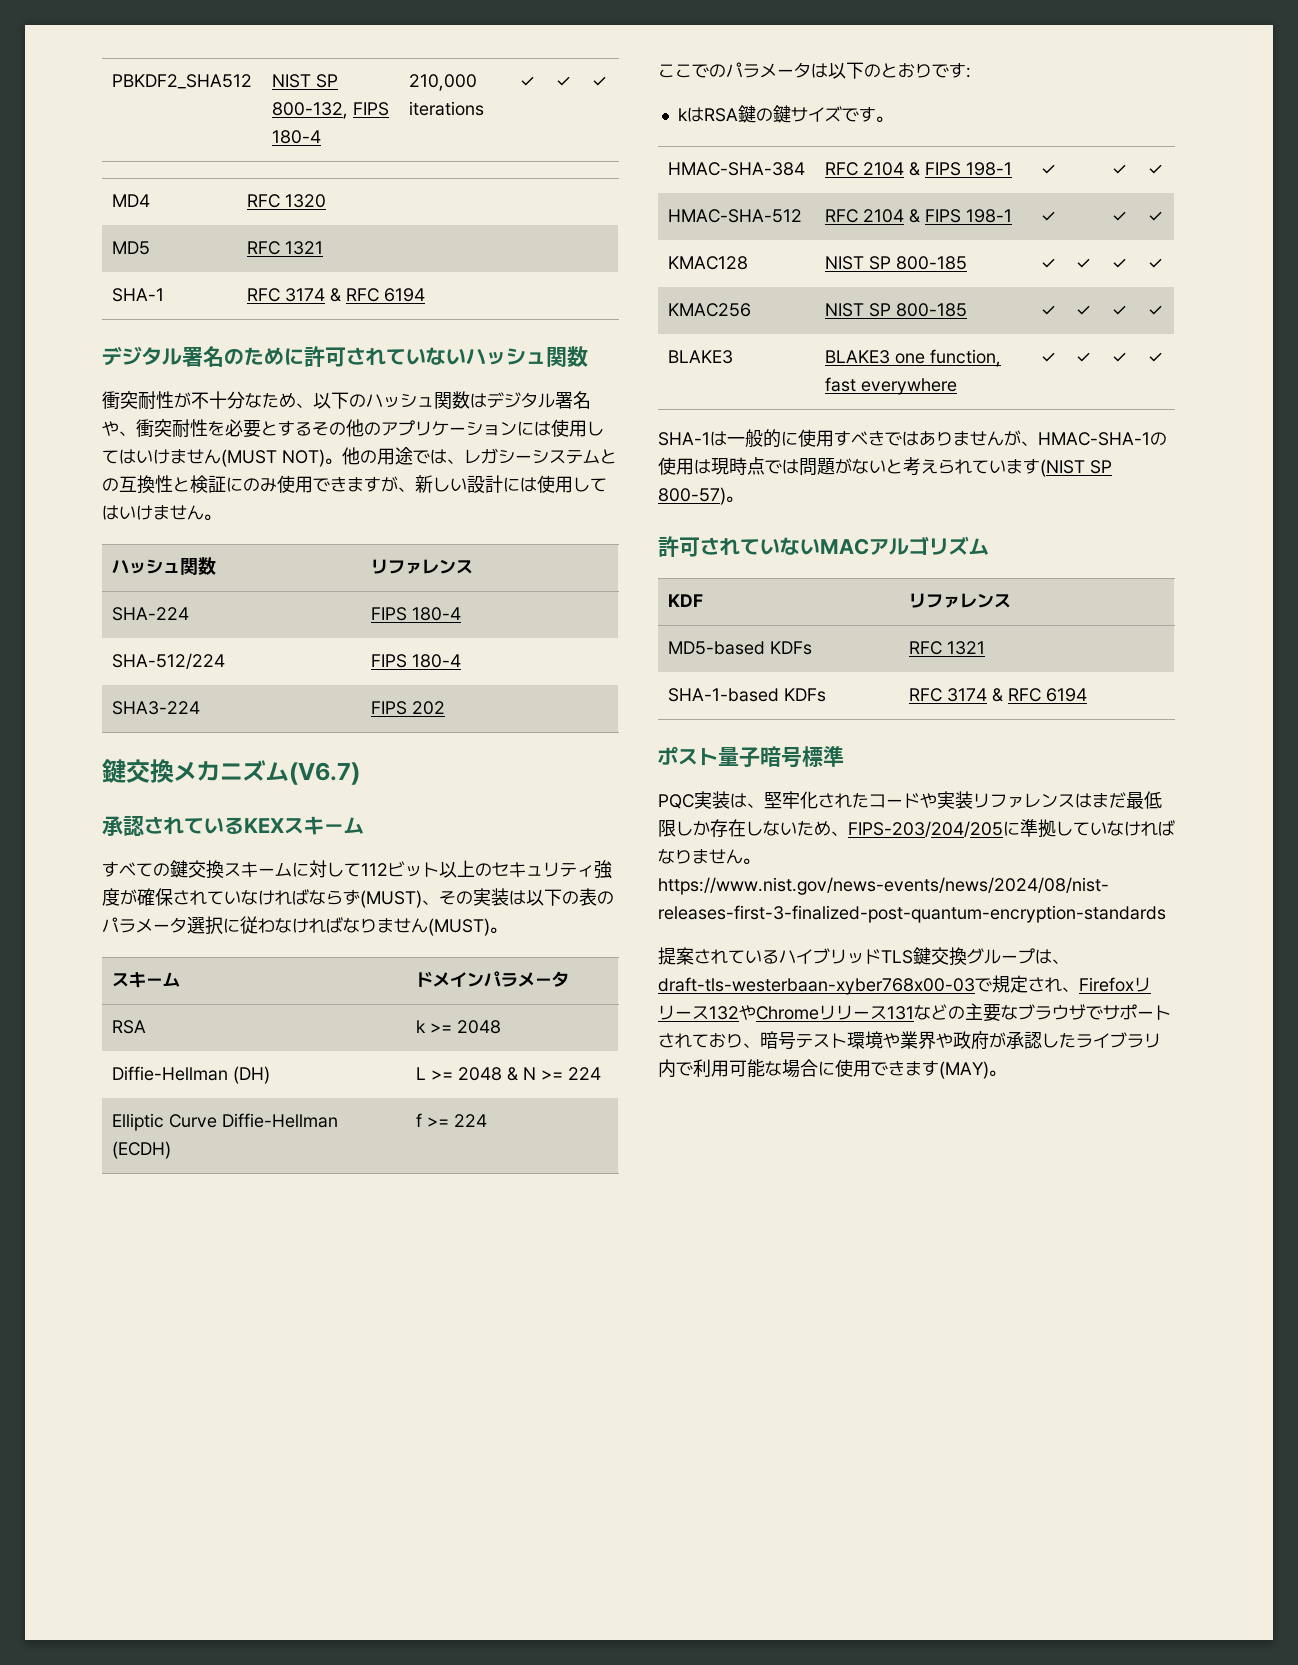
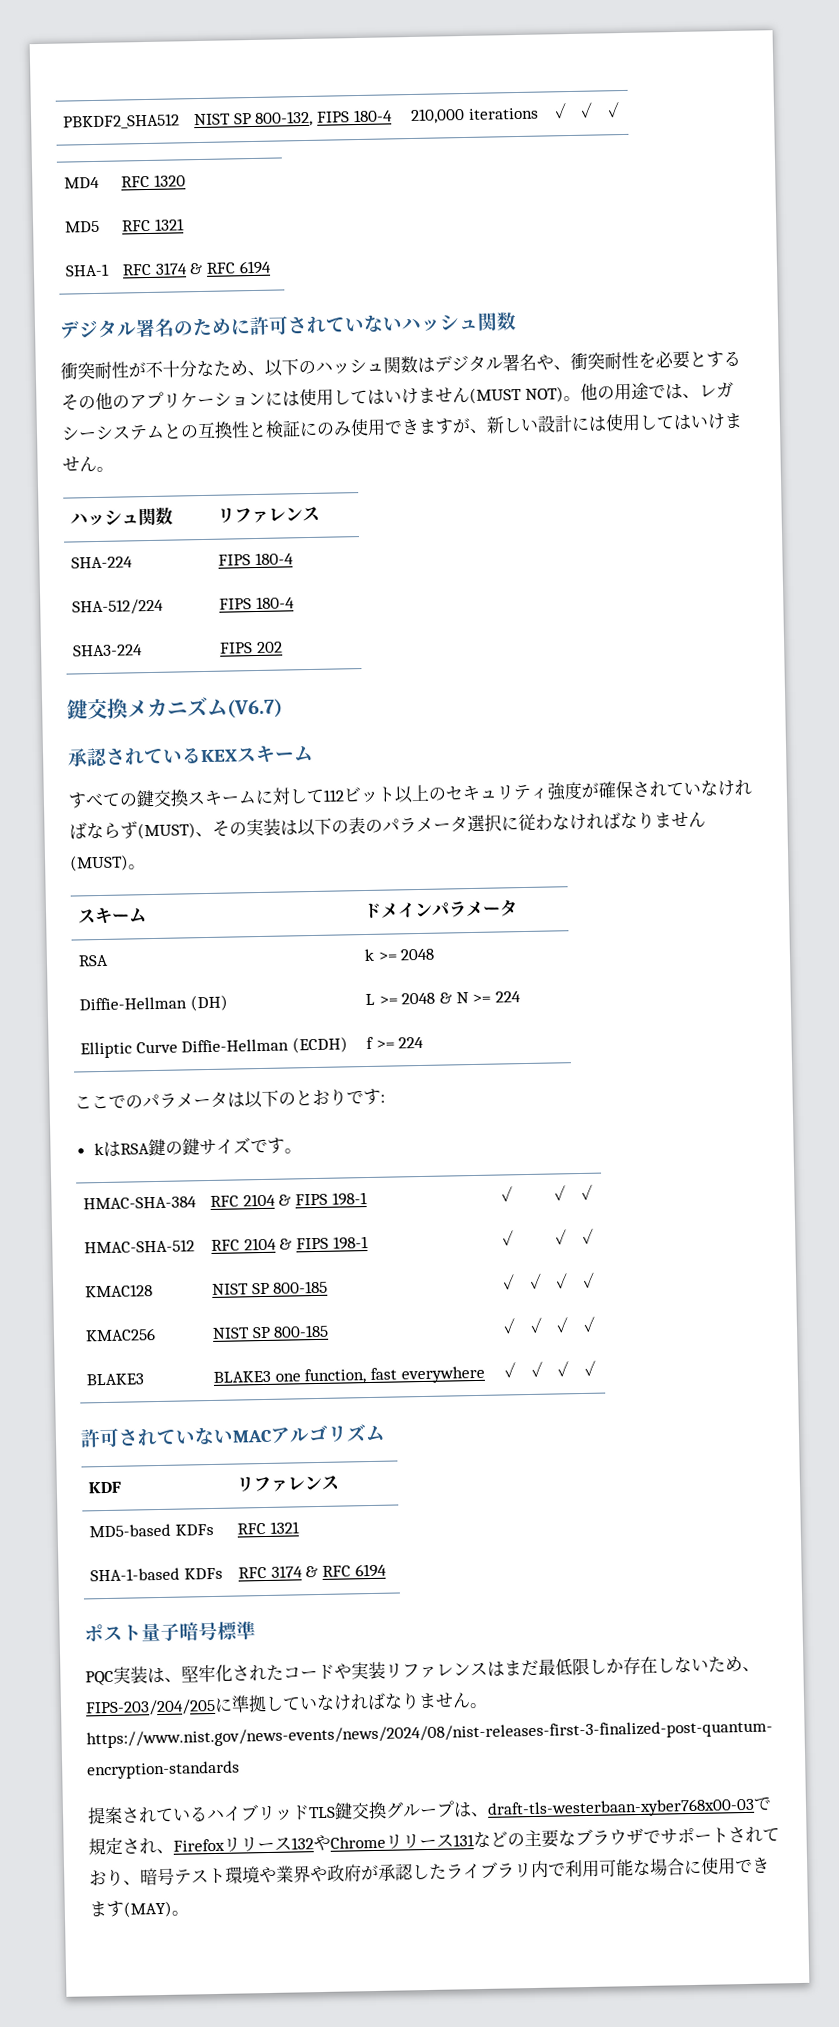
[658,429,1167,448] [658,457,1112,477] [658,487,743,505] // SHA-1は一般的に使用すべきではありませんが、HMAC-SHA-1の使用は現時点では問題がないと考えられています(NIST SP 800-57)。 -> (597, 1368) none

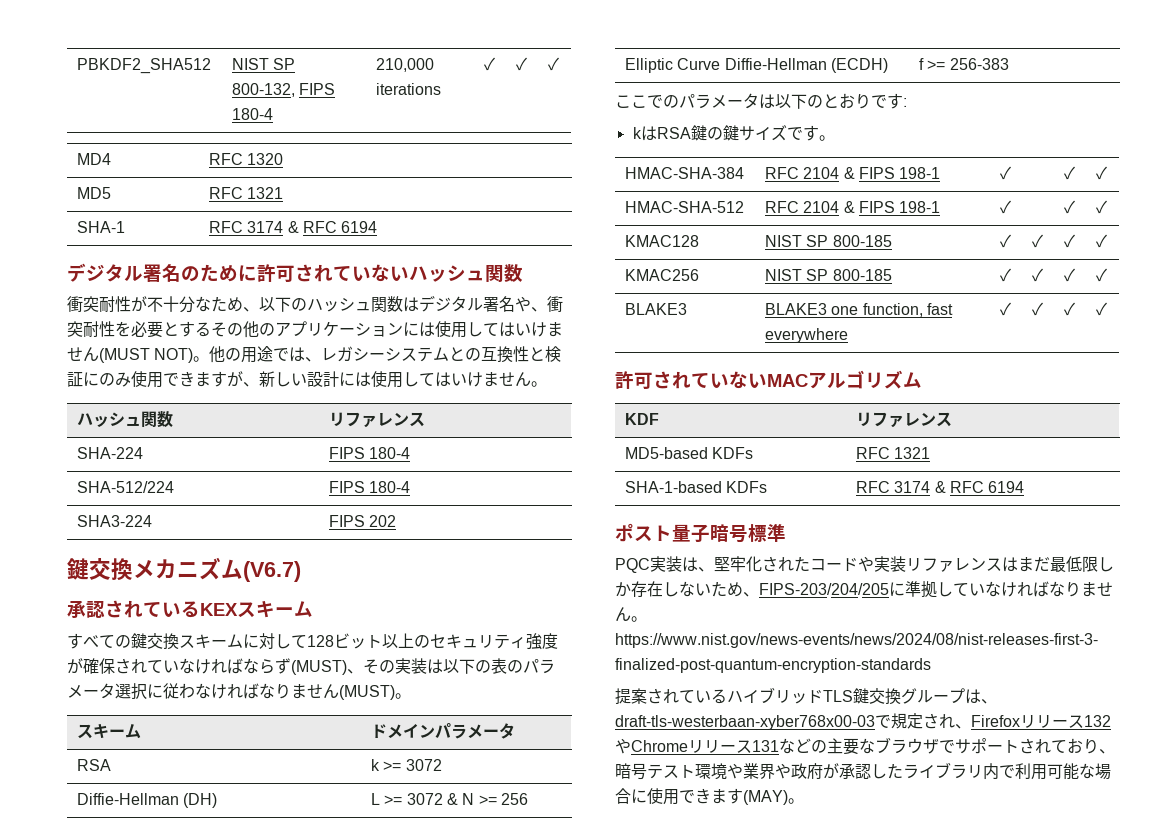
[323,789,344,802] 112 -> [307,635,334,647] 128
[400,948,435,961] 2048 -> [405,759,442,771] 3072
[401,992,436,1005] 2048 -> [406,793,443,805] 3072
[494,991,521,1003] 224 -> [500,793,528,805] 256
[398,1036,425,1049] 224 -> [949,58,1009,70] 256-383

